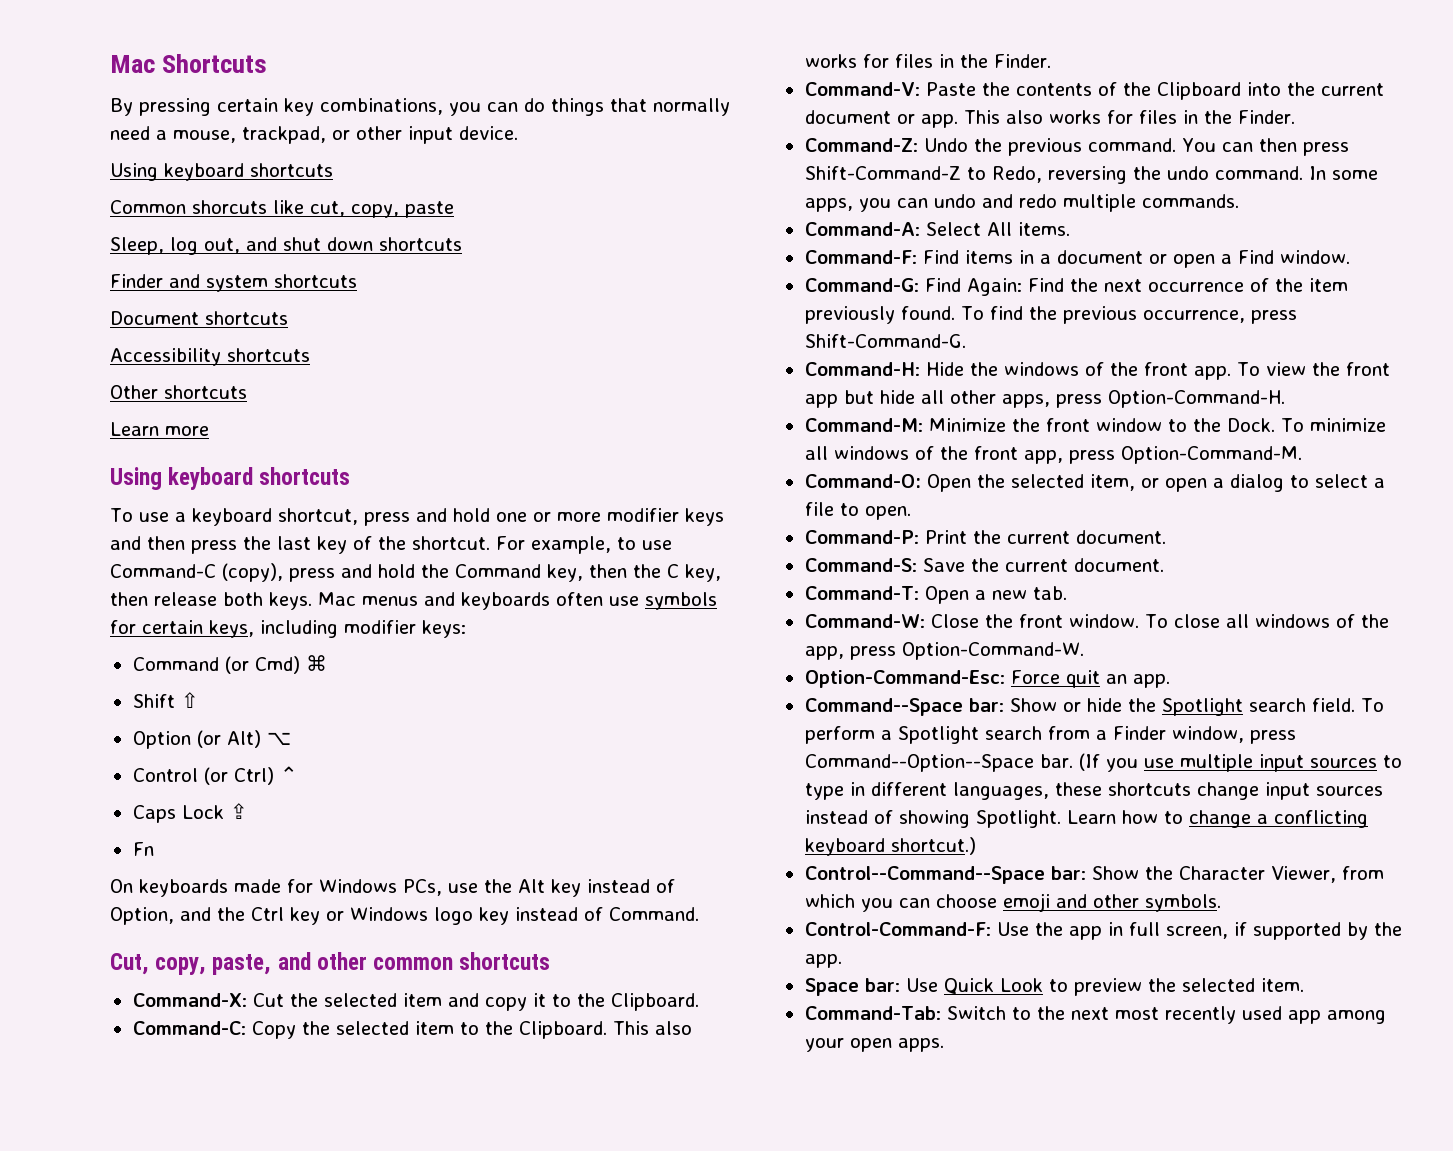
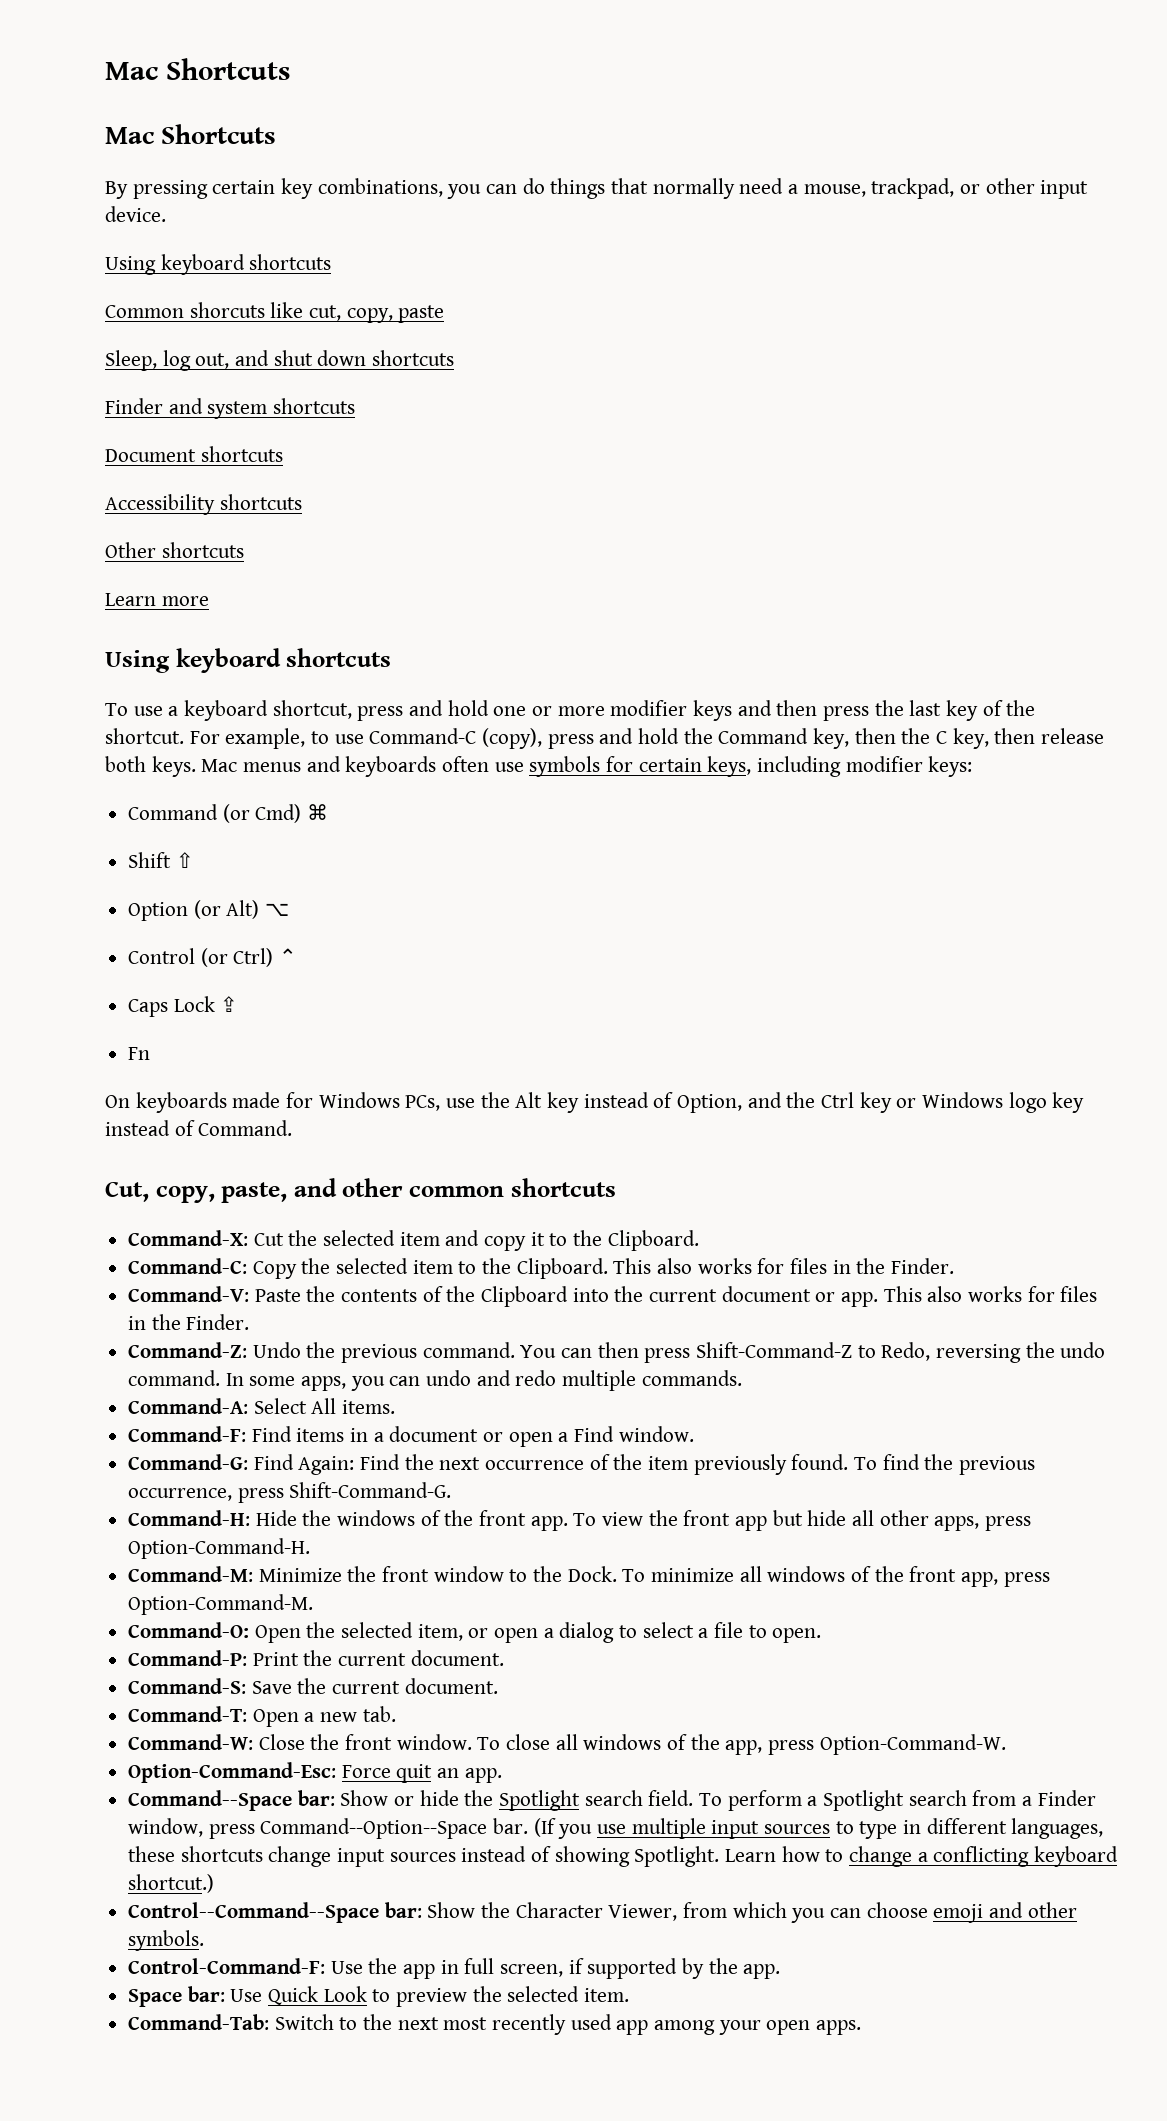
[110,54,268,73] Mac Shortcuts -> [105,58,290,80] [105,124,277,144] Mac Shortcuts // Mac Shortcuts

